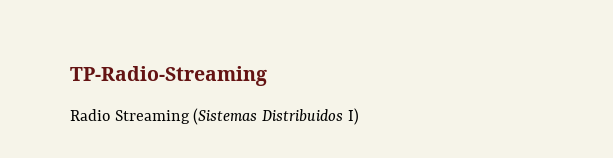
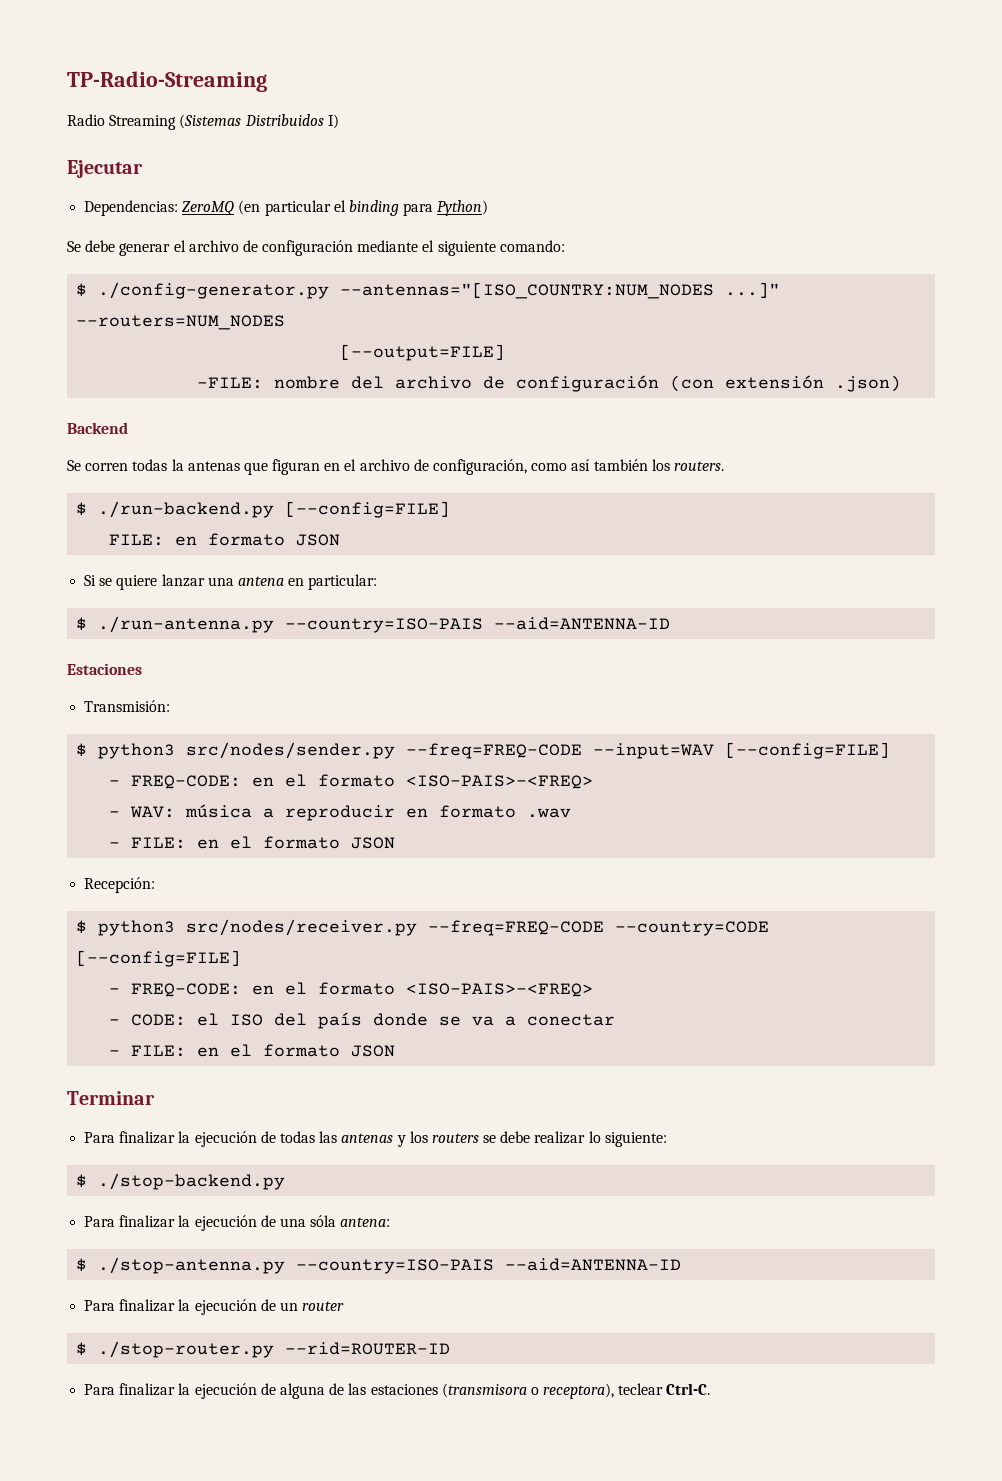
(359, 116) none -> [67,160,143,178] [84,200,489,216] [67,240,565,256] [76,282,781,299] [76,315,286,330] [340,344,506,361] [197,375,902,392] [67,422,128,434] [67,459,724,475] [76,501,451,518] [109,533,341,546] [84,574,378,590] [76,616,671,633] [67,663,142,675] [84,700,171,712] [76,742,891,759] [109,774,594,789] [109,804,572,821] [109,836,396,849] [84,877,156,893] [76,919,770,936] [76,950,242,967] [109,982,594,997] [109,1012,616,1029] [109,1044,396,1057] [67,1091,155,1105] [84,1131,667,1147] [76,1173,286,1190] [84,1215,391,1231] [76,1257,682,1274] [84,1299,345,1315] [76,1341,451,1358] [84,1383,711,1399] // Ejecutar // Dependencias: ZeroMQ (en particular el binding para Python) // Se debe generar el archivo de configuración mediante el siguiente comando: // $ ./config-generator.py --antennas="[ISO_COUNTRY:NUM_NODES ...]" --routers=NUM_NODES // [--output=FILE] // -FILE: nombre del archivo de configuración (con extensión .json) // Backend // Se corren todas la antenas que figuran en el archivo de configuración, como así también los routers. // $ ./run-backend.py [--config=FILE] // FILE: en formato JSON // Si se quiere lanzar una antena en particular: // $ ./run-antenna.py --country=ISO-PAIS --aid=ANTENNA-ID // Estaciones // Transmisión: // $ python3 src/nodes/sender.py --freq=FREQ-CODE --input=WAV [--config=FILE] // - FREQ-CODE: en el formato <ISO-PAIS>-<FREQ> // - WAV: música a reproducir en formato .wav // - FILE: en el formato JSON // Recepción: // $ python3 src/nodes/receiver.py --freq=FREQ-CODE --country=CODE [--config=FILE] // - FREQ-CODE: en el formato <ISO-PAIS>-<FREQ> // - CODE: el ISO del país donde se va a conectar // - FILE: en el formato JSON // Terminar // Para finalizar la ejecución de todas las antenas y los routers se debe realizar lo siguiente: // $ ./stop-backend.py // Para finalizar la ejecución de una sóla antena: // $ ./stop-antenna.py --country=ISO-PAIS --aid=ANTENNA-ID // Para finalizar la ejecución de un router // $ ./stop-router.py --rid=ROUTER-ID // Para finalizar la ejecución de alguna de las estaciones (transmisora o receptora), teclear Ctrl-C.

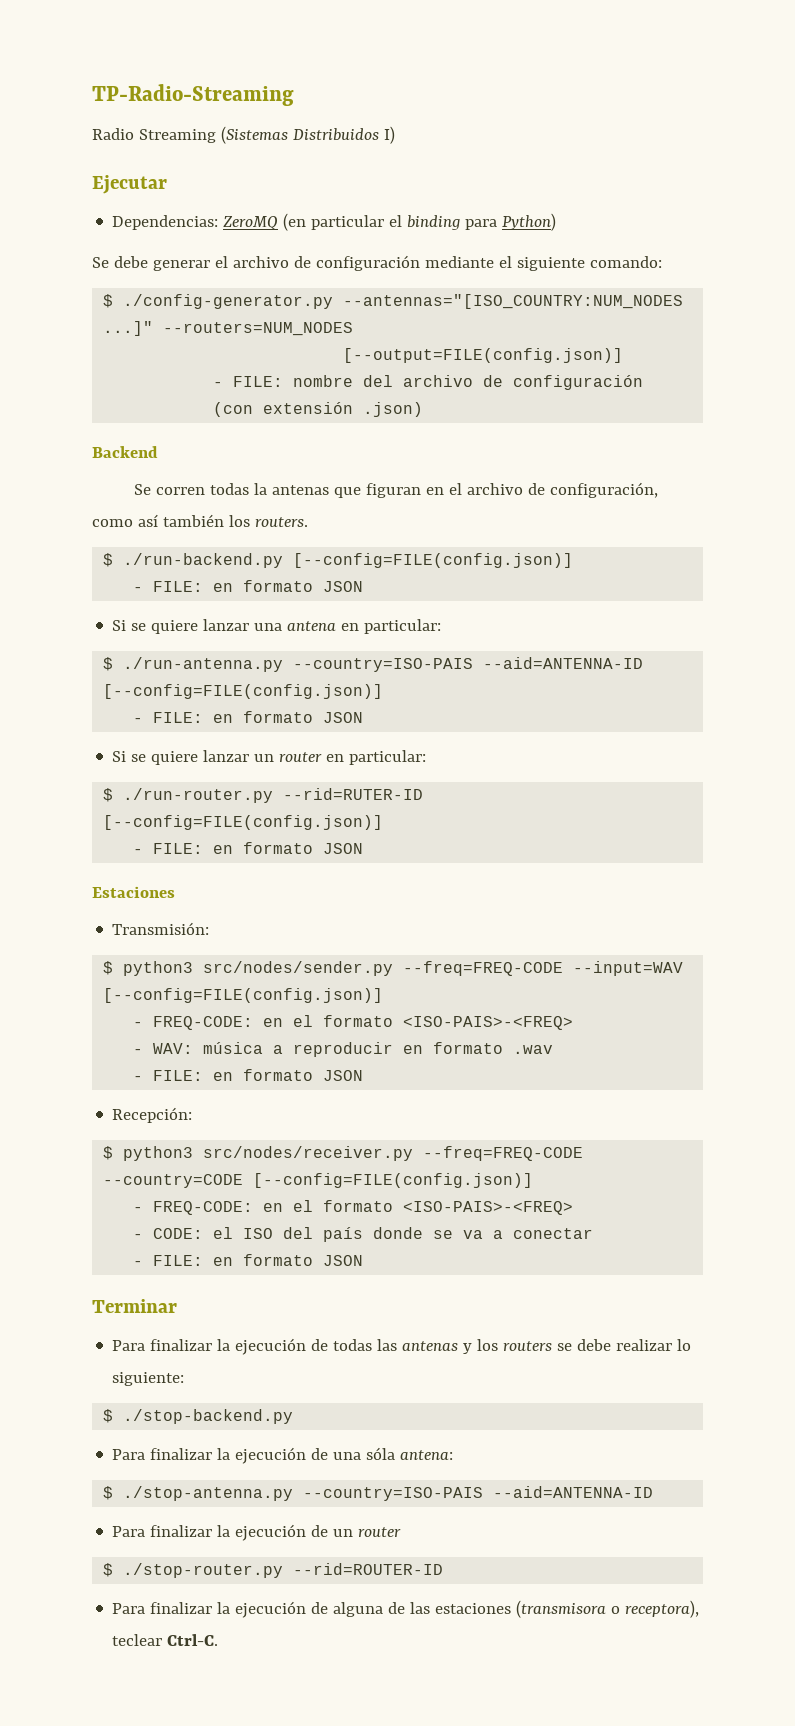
[340,344,506,361] [197,377,264,389] [--output=FILE] // -FILE: -> [343,348,624,363] [213,376,284,387] [--output=FILE(config.json)] // - FILE:
[285,501,451,518] [--config=FILE] // -> [293,553,574,568] [133,587,144,592] [--config=FILE(config.json)] // -
(671, 623) none -> [103,684,384,699] [133,711,364,723] [112,750,427,765] [103,788,424,803] [103,815,384,830] [133,842,364,854] [--config=FILE(config.json)] // - FILE: en formato JSON // Si se quiere lanzar un router en particular: // $ ./run-router.py --rid=RUTER-ID [--config=FILE(config.json)] // - FILE: en formato JSON
[725,742,891,759] [--config=FILE] -> [103,988,384,1003] [--config=FILE(config.json)]
[230,836,253,849] el -> (234, 1076) none
[76,950,242,967] [--config=FILE] -> [253,1173,534,1188] [--config=FILE(config.json)]
[230,1044,253,1057] el -> (234, 1261) none

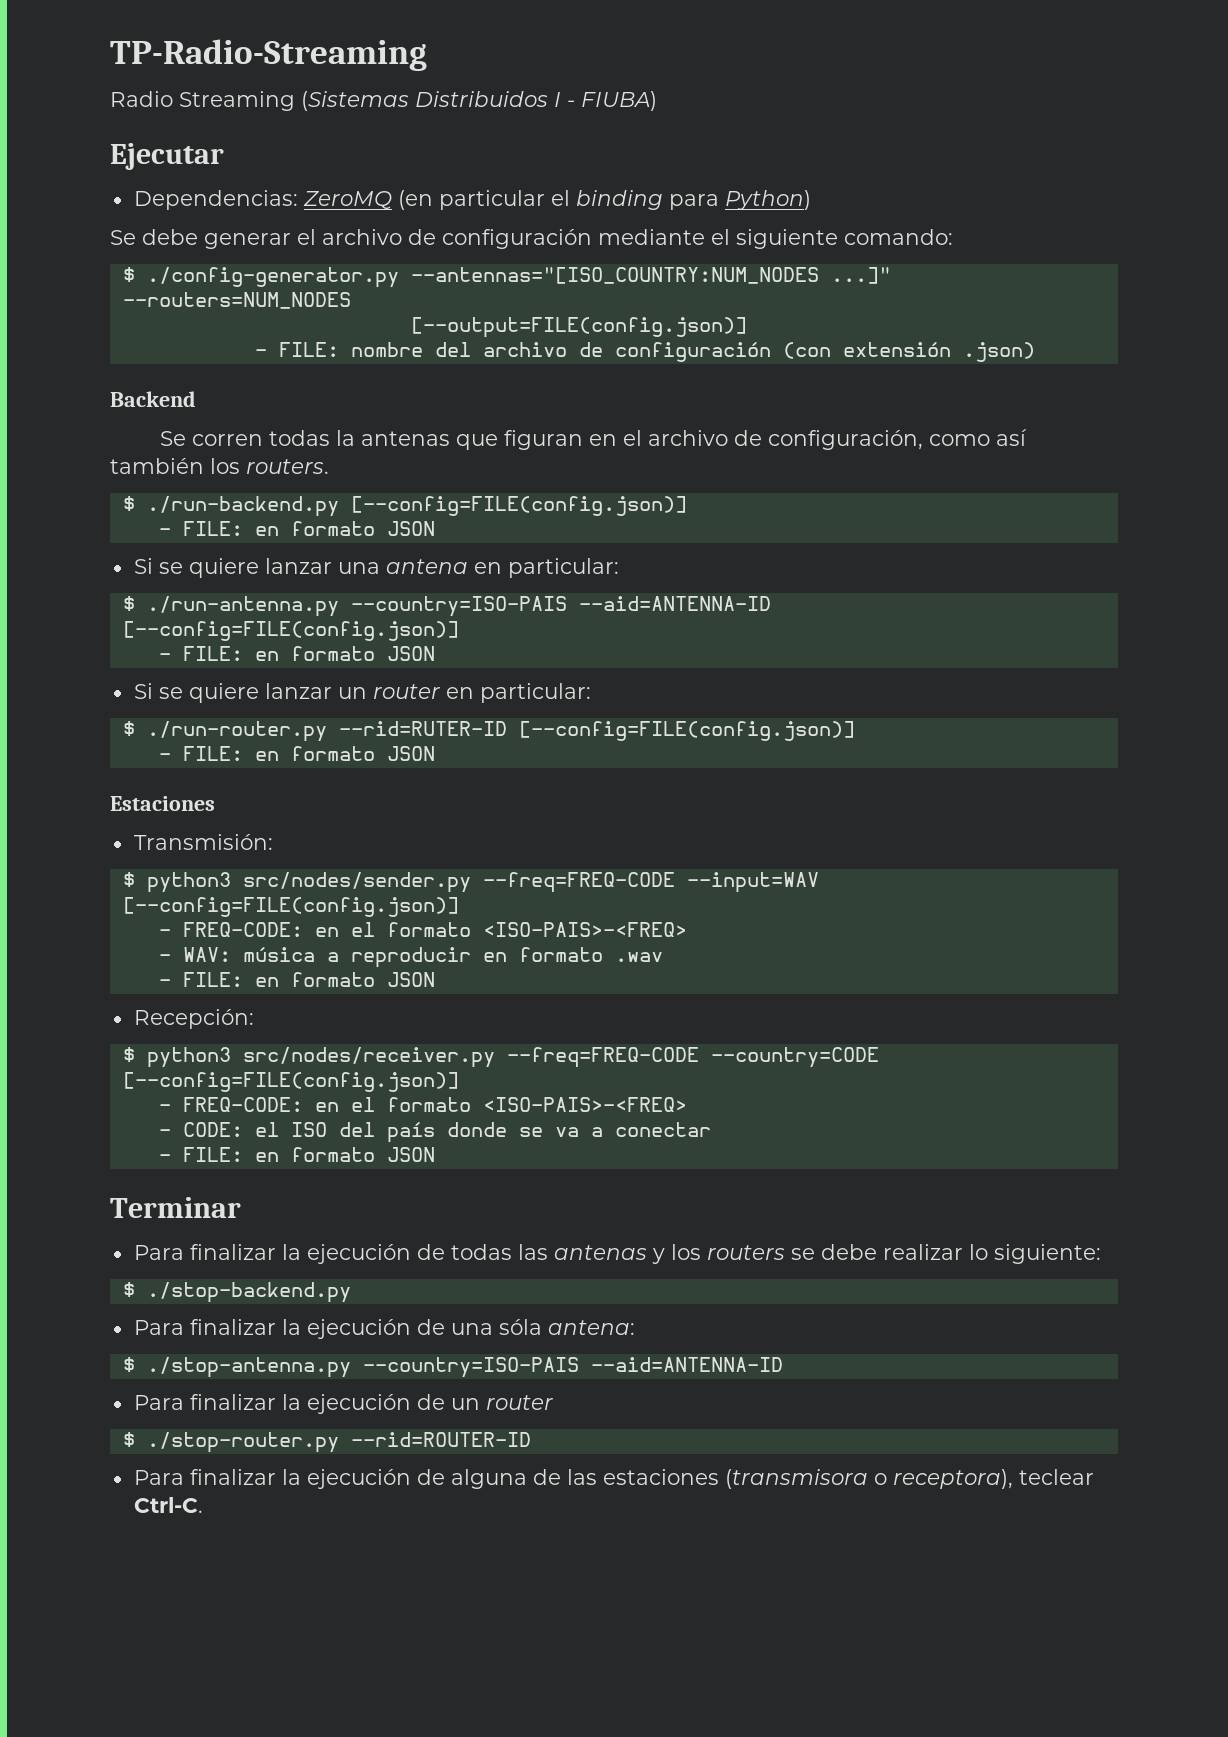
[383,126,395,144] I) -> [554,91,657,111] I - FIUBA)

